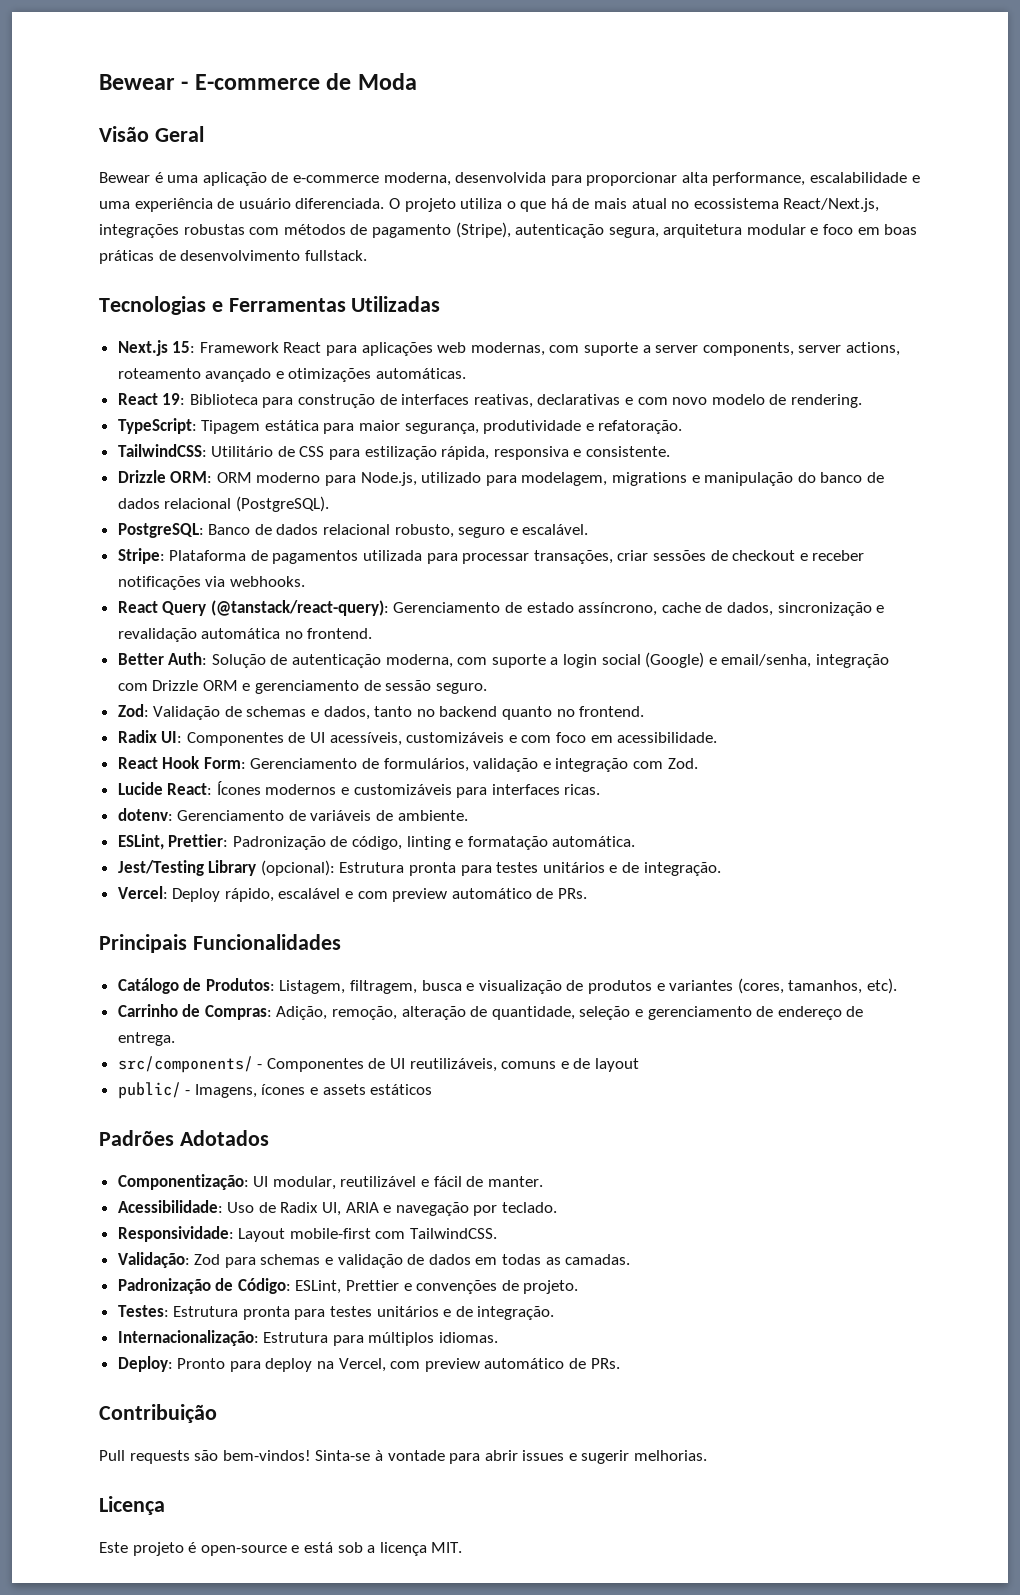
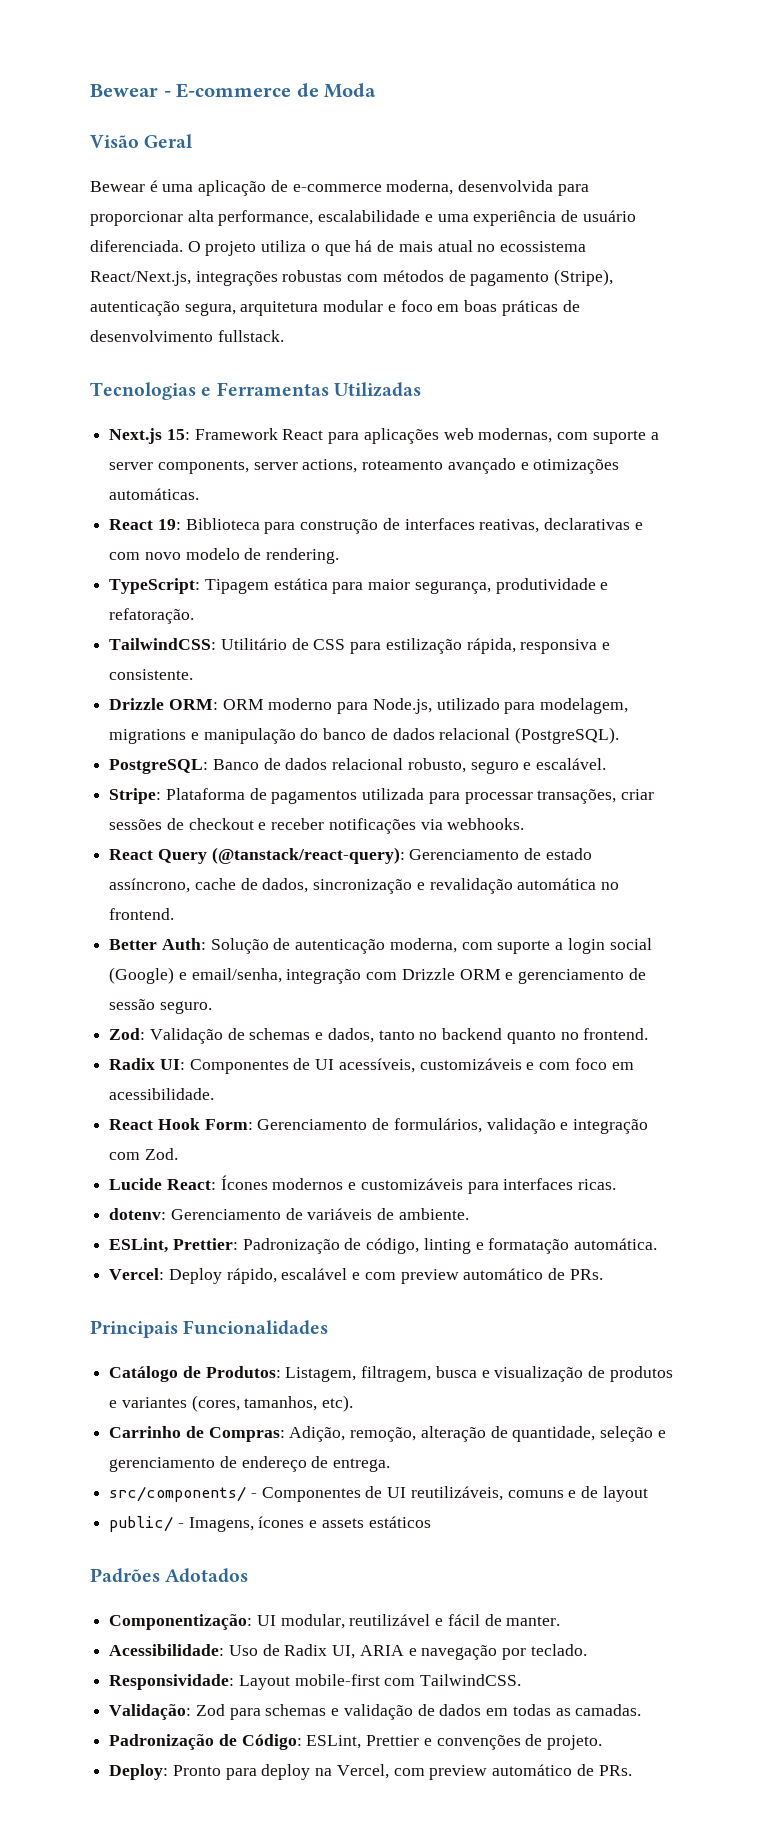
[117,860,721,876] // Jest/Testing Library (opcional): Estrutura pronta para testes unitários e de integração. -> (658, 1244) none
[117,1305,555,1320] [117,1330,499,1346] // Testes: Estrutura pronta para testes unitários e de integração. // Internacionalização: Estrutura para múltiplos idiomas. -> (603, 1742) none
[99,1404,217,1423] [99,1450,708,1464] [99,1496,165,1515] [99,1542,463,1556] // Contribuição // Pull requests são bem-vindos! Sinta-se à vontade para abrir issues e sugerir melhorias. // Licença // Este projeto é open-source e está sob a licença MIT. -> (632, 1770) none

